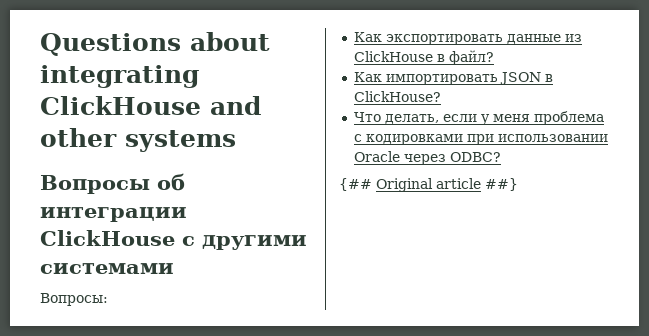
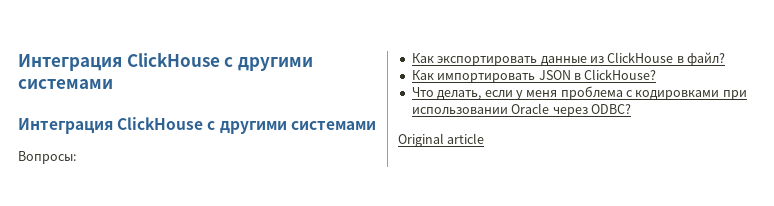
[40,32,270,56] [40,65,199,88] [40,96,261,115] [40,128,236,152] [40,173,185,194] [40,207,187,222] Questions about integrating ClickHouse and other systems // Вопросы об интеграции -> [18,52,313,71] [18,79,113,89] [18,118,113,134] Интеграция ClickHouse с другими системами // Интеграция
[339,178,372,191] {## -> (631, 109) none
[485,178,518,191] ##} -> (485, 138) none

